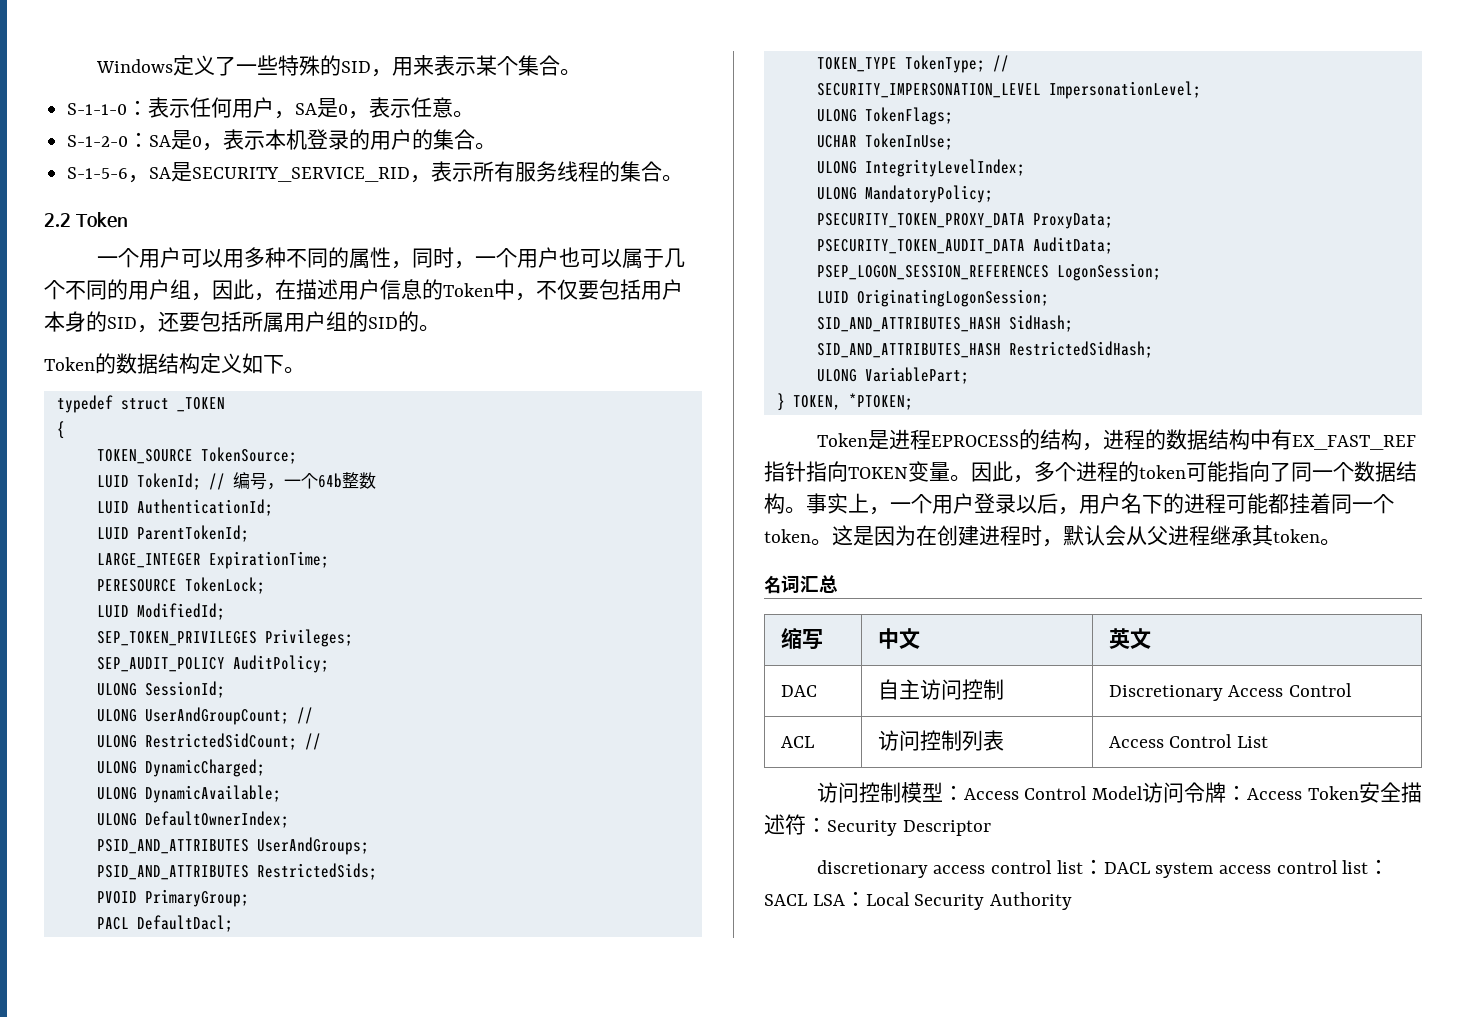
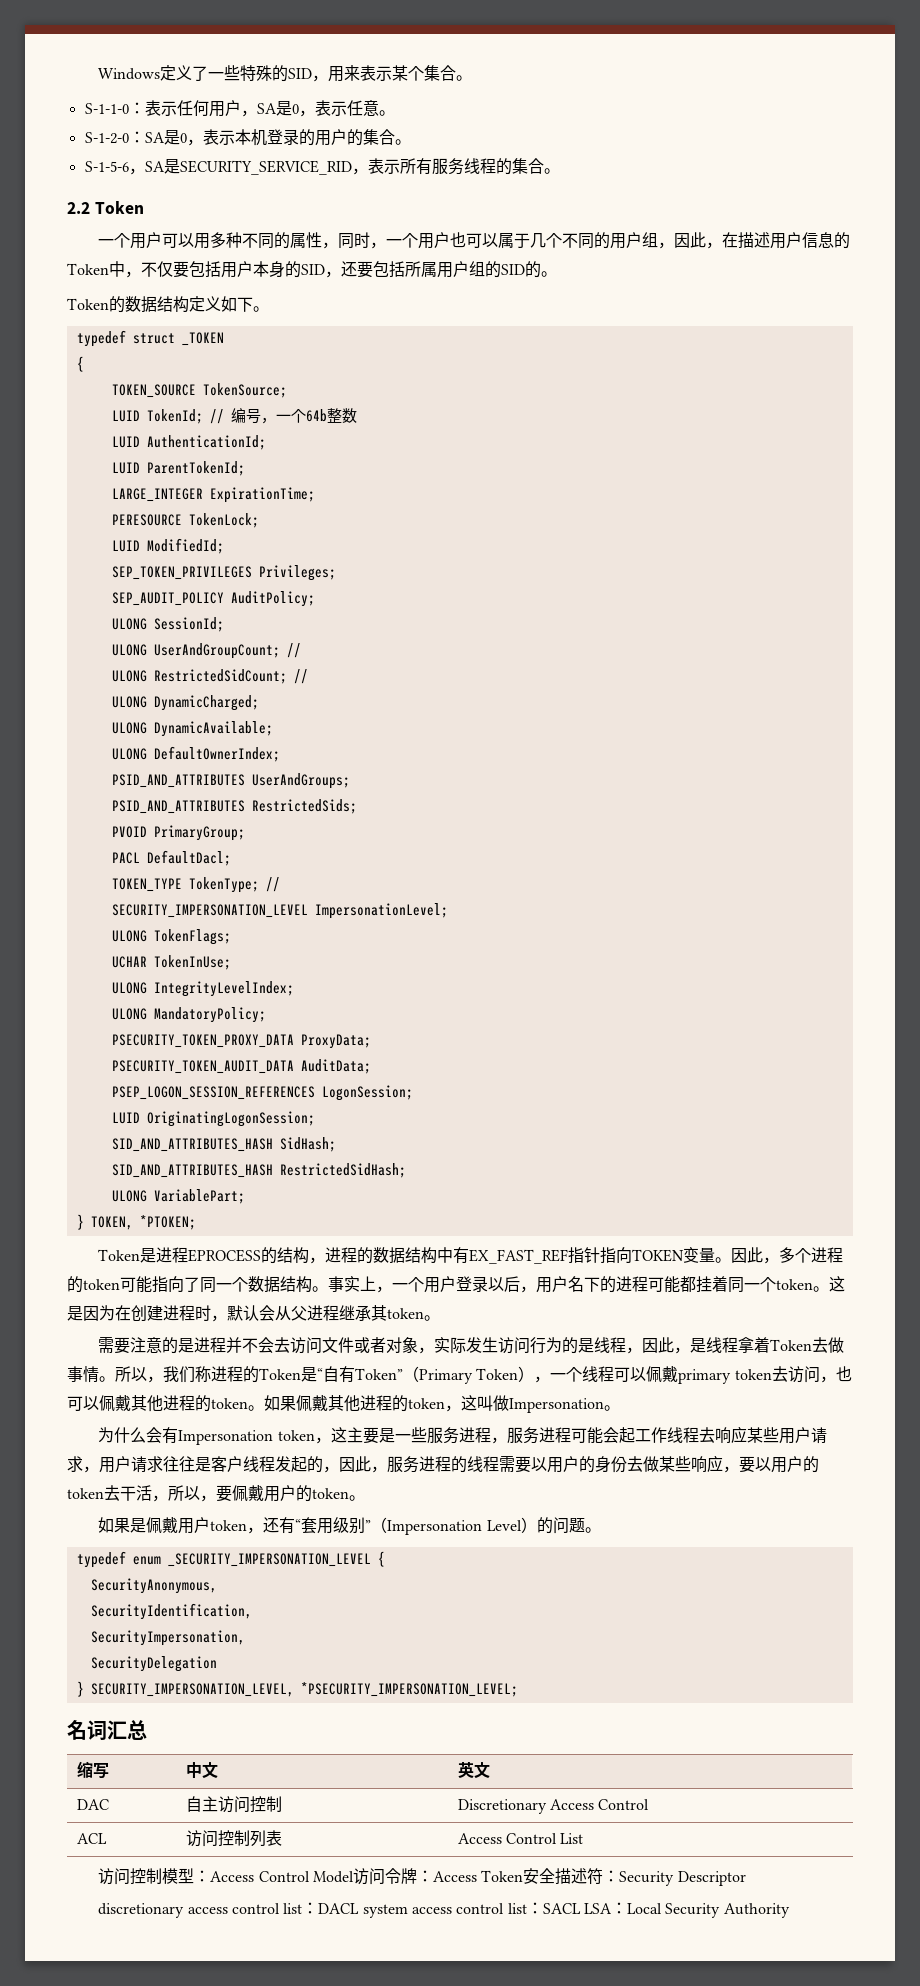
(1341, 542) none -> [98,1337,845,1354] [67,1366,852,1384] [67,1395,620,1413] [98,1426,827,1445] [67,1455,819,1473] [67,1485,365,1502] [98,1517,601,1535] [76,1551,385,1568] [90,1578,217,1594] [90,1603,252,1620] [90,1630,245,1646] [90,1656,217,1672] [76,1681,518,1697] // 需要注意的是进程并不会去访问文件或者对象，实际发生访问行为的是线程，因此，是线程拿着Token去做事情。所以，我们称进程的Token是“自有Token”（Primary Token），一个线程可以佩戴primary token去访问，也可以佩戴其他进程的token。如果佩戴其他进程的token，这叫做Impersonation。 // 为什么会有Impersonation token，这主要是一些服务进程，服务进程可能会起工作线程去响应某些用户请求，用户请求往往是客户线程发起的，因此，服务进程的线程需要以用户的身份去做某些响应，要以用户的token去干活，所以，要佩戴用户的token。 // 如果是佩戴用户token，还有“套用级别”（Impersonation Level）的问题。 // typedef enum _SECURITY_IMPERSONATION_LEVEL { // SecurityAnonymous, // SecurityIdentification, // SecurityImpersonation, // SecurityDelegation // } SECURITY_IMPERSONATION_LEVEL, *PSECURITY_IMPERSONATION_LEVEL;

